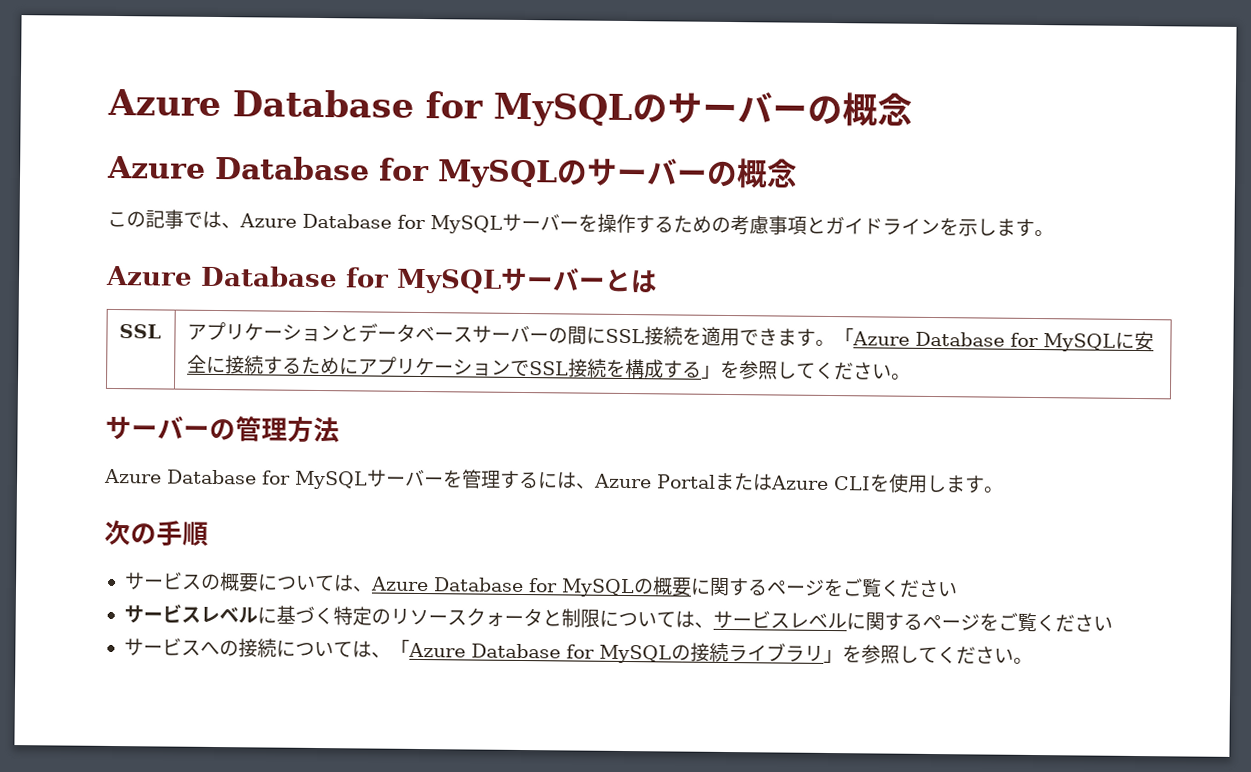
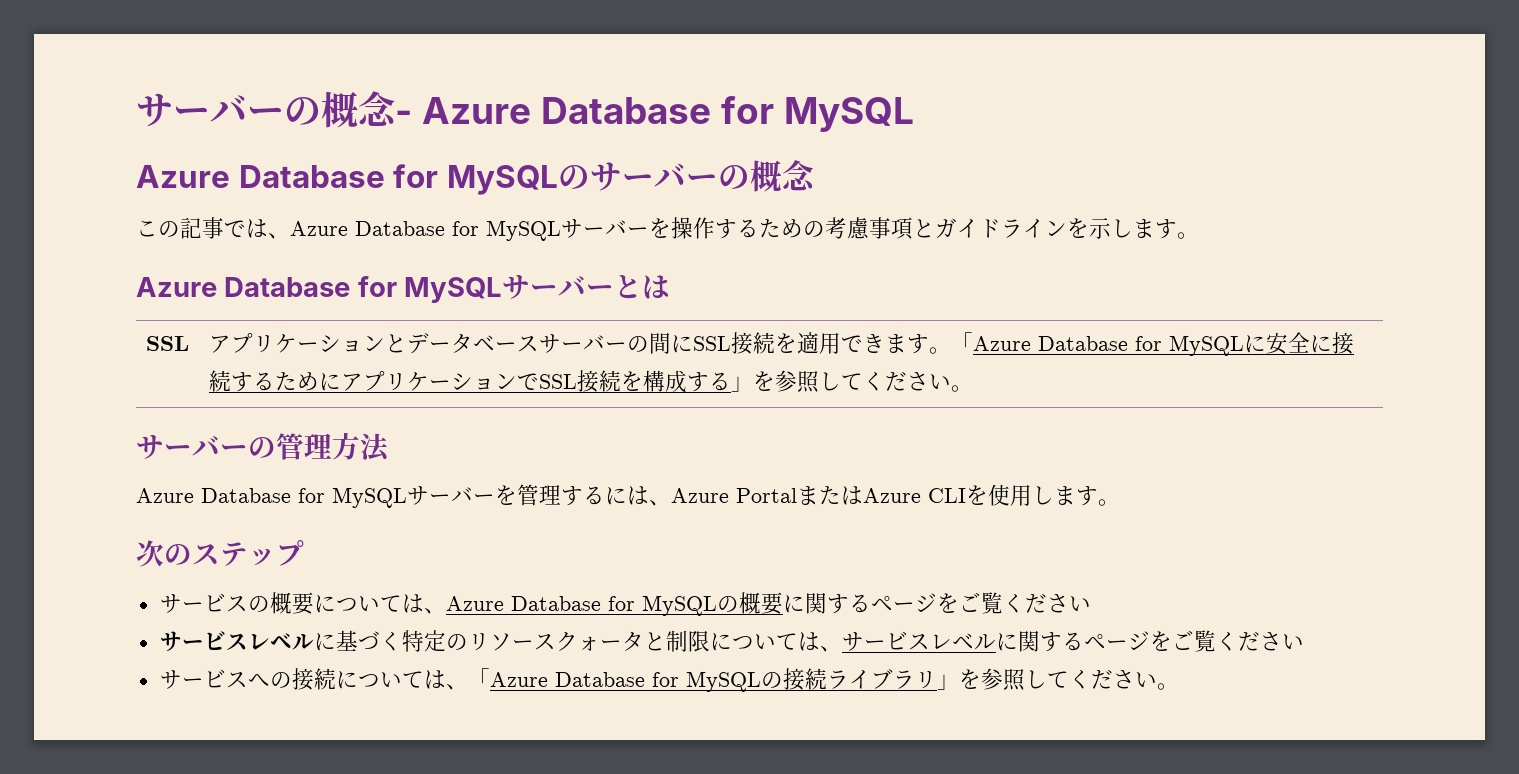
[107,88,913,128] Azure Database for MySQLのサーバーの概念 -> [136,91,914,132] サーバーの概念- Azure Database for MySQL
[156,520,209,546] 手順 -> [192,540,304,566] ステップ

